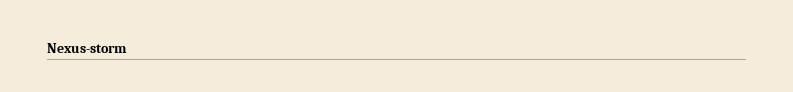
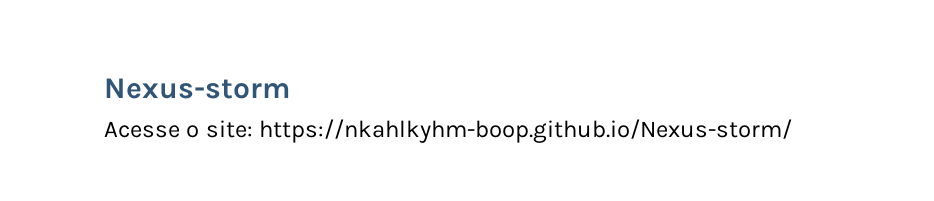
(127, 48) none -> [104,119,793,143] // Acesse o site: https://nkahlkyhm-boop.github.io/Nexus-storm/

